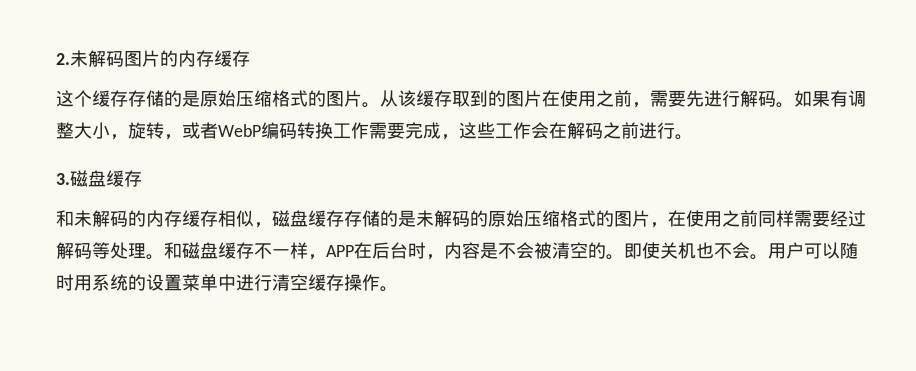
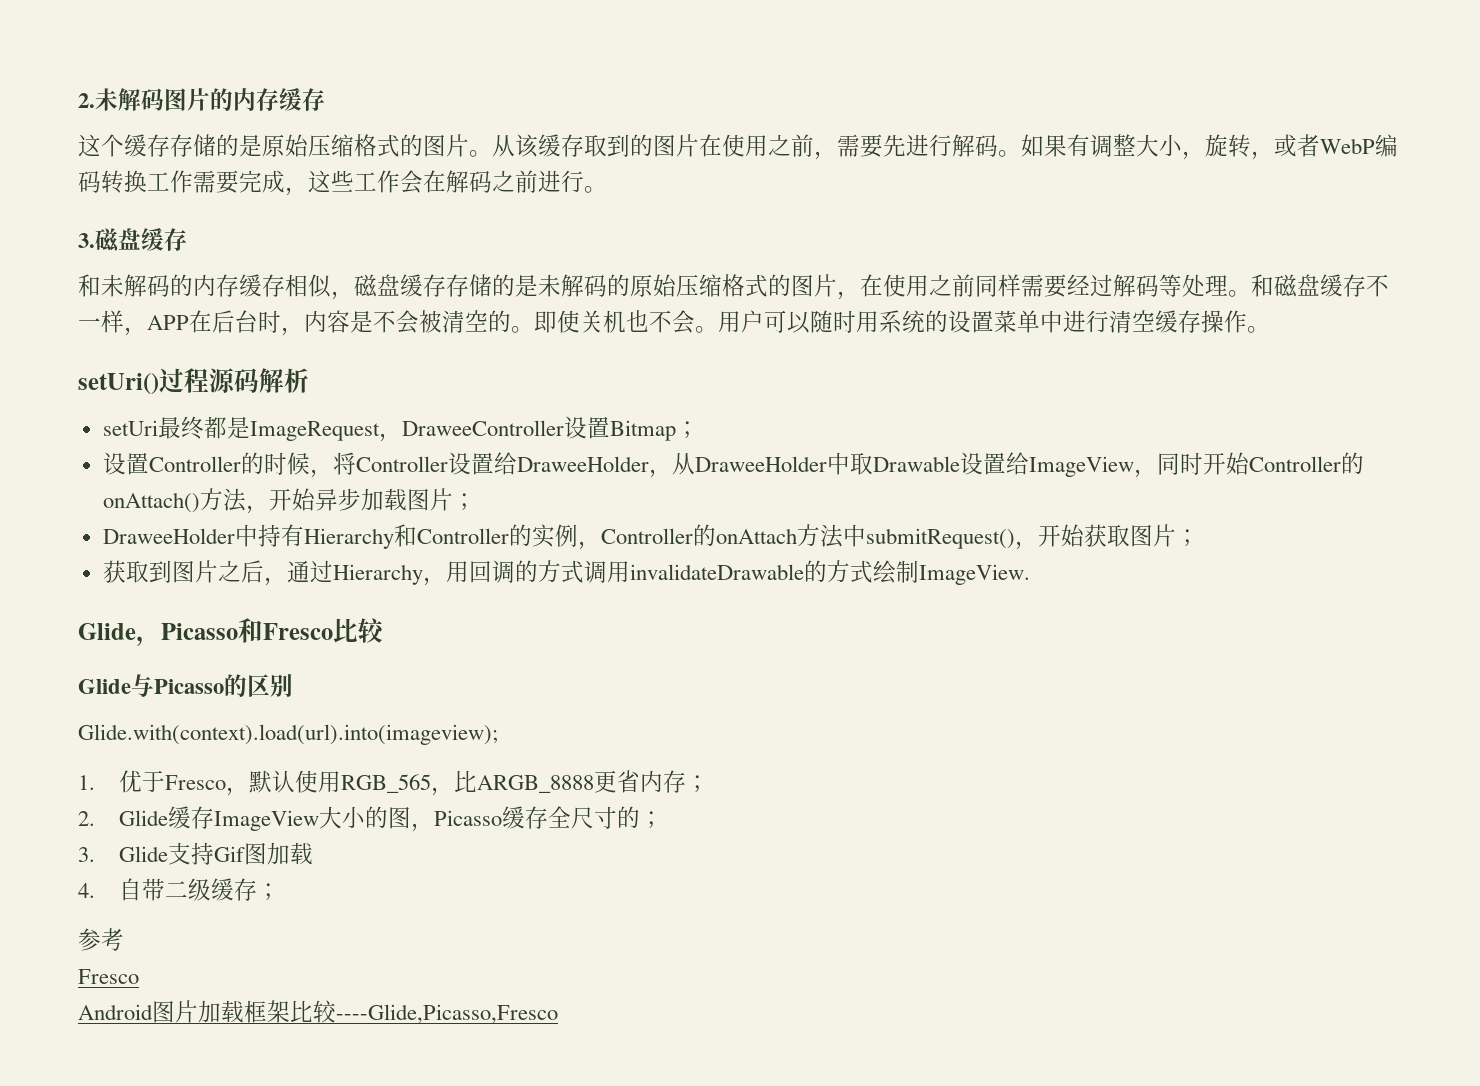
(398, 289) none -> [78,368,309,395] [102,416,699,442] [102,452,1364,478] [102,488,476,514] [102,524,1199,550] [102,560,1030,586] [78,618,385,646] [78,674,293,697] [78,724,498,745] [78,770,710,796] [78,806,664,832] [78,842,314,865] [78,878,281,901] [78,928,124,951] [78,969,139,984] [78,1000,558,1024] // setUri()过程源码解析 // setUri最终都是ImageRequest，DraweeController设置Bitmap； // 设置Controller的时候，将Controller设置给DraweeHolder，从DraweeHolder中取Drawable设置给ImageView，同时开始Controller的onAttach()方法，开始异步加载图片； // DraweeHolder中持有Hierarchy和Controller的实例，Controller的onAttach方法中submitRequest()，开始获取图片； // 获取到图片之后，通过Hierarchy，用回调的方式调用invalidateDrawable的方式绘制ImageView. // Glide，Picasso和Fresco比较 // Glide与Picasso的区别 // Glide.with(context).load(url).into(imageview); // 1.优于Fresco，默认使用RGB_565，比ARGB_8888更省内存； // 2. Glide缓存ImageView大小的图，Picasso缓存全尺寸的； // 3. Glide支持Gif图加载 // 4.自带二级缓存； // 参考 // Fresco // Android图片加载框架比较----Glide,Picasso,Fresco

